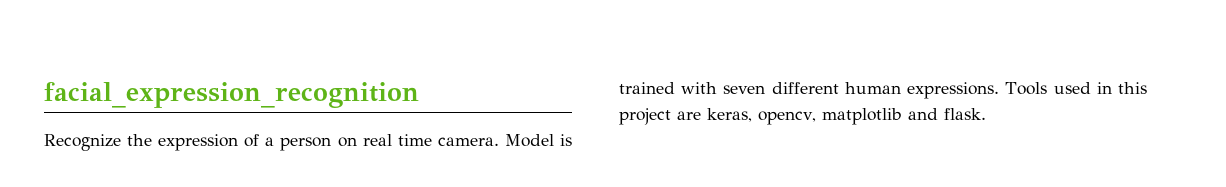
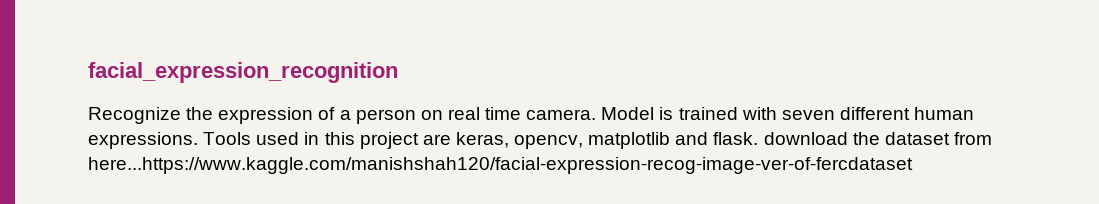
(986, 114) none -> [763,132,992,145] [88,157,913,174] download the dataset from here...https://www.kaggle.com/manishshah120/facial-expression-recog-image-ver-of-fercdataset

